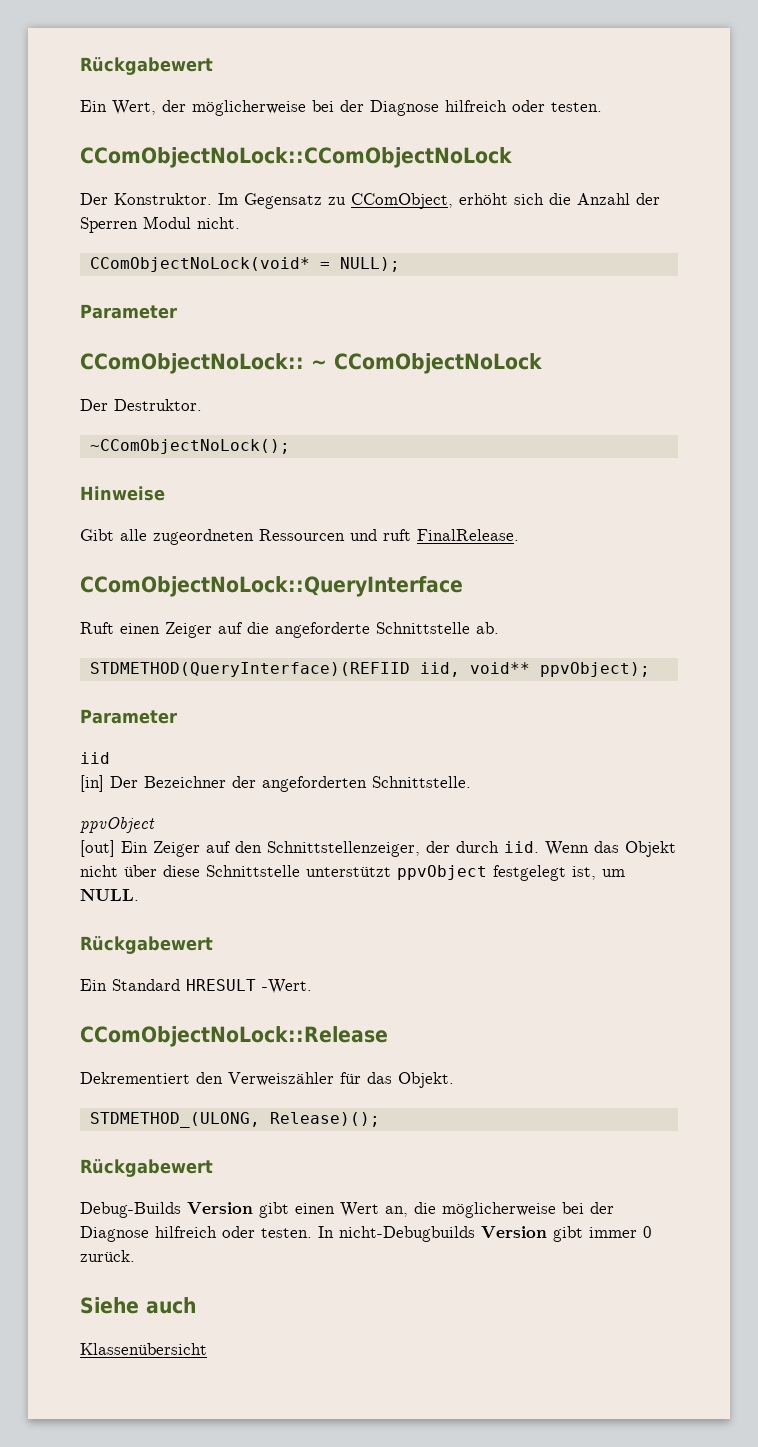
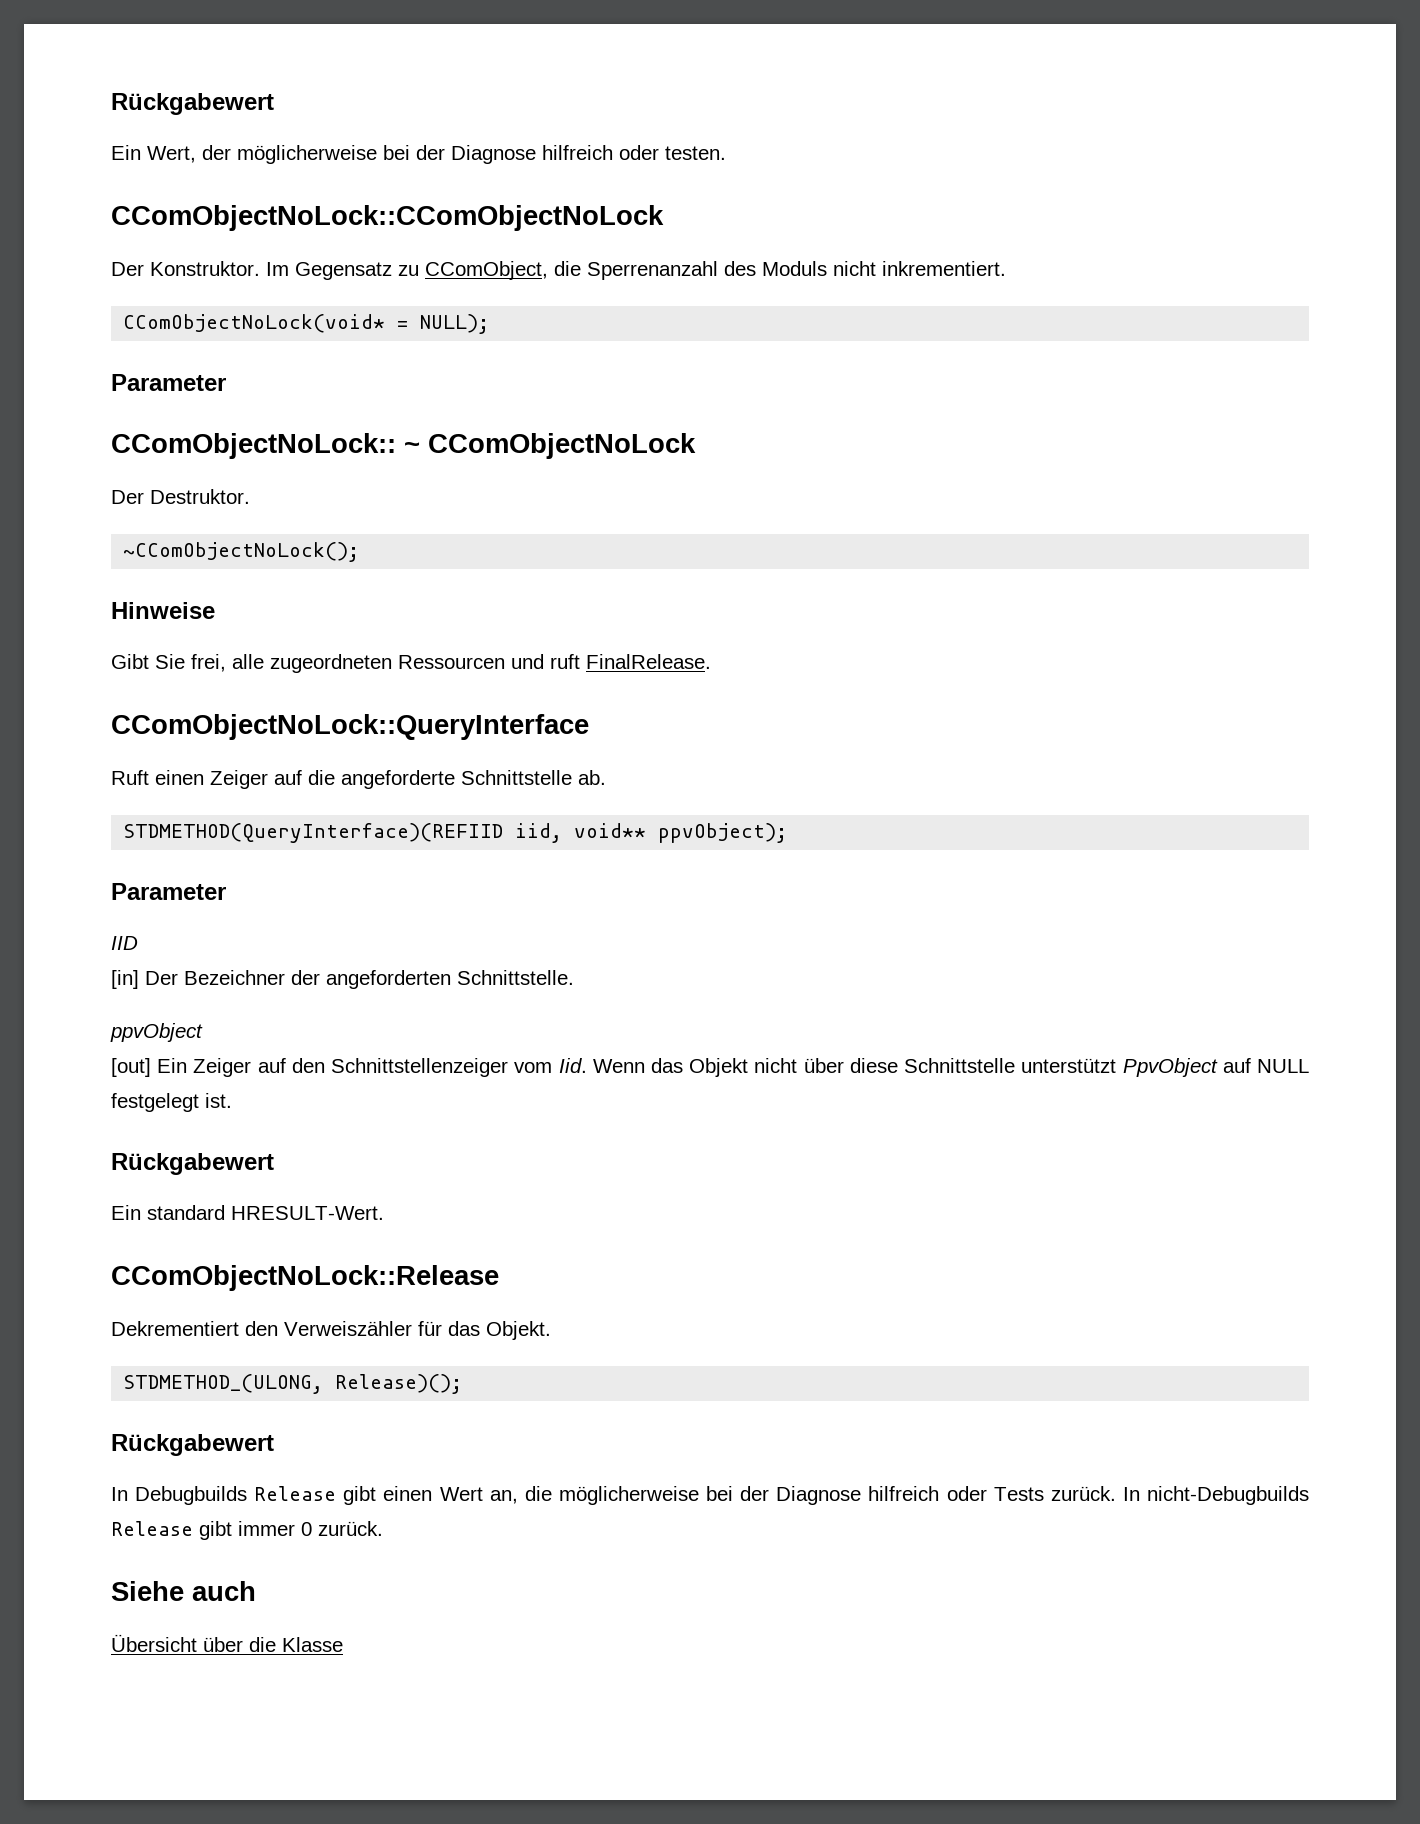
[459,193,660,205] [80,216,240,233] erhöht sich die Anzahl der Sperren Modul nicht. -> [554,261,1006,280] die Sperrenanzahl des Moduls nicht inkrementiert.
(114, 535) none -> [155,654,226,672] Sie frei,
[80,752,110,764] iid -> [111,936,138,950] IID
[267,841,539,857] Schnittstellenzeiger, der durch iid. -> [331,1058,587,1077] Schnittstellenzeiger vom Iid.
[397,865,625,881] [80,889,139,901] [80,936,213,954] [80,979,312,994] ppvObject festgelegt ist, um NULL. // Rückgabewert // Ein Standard HRESULT -Wert. -> [1122,1058,1309,1077] [111,1093,232,1112] [111,1153,274,1175] [111,1205,384,1220] PpvObject auf NULL festgelegt ist. // Rückgabewert // Ein standard HRESULT-Wert.
[80,1202,253,1218] Debug-Builds Version -> [111,1486,337,1505] In Debugbuilds Release
[261,1228,312,1238] testen. -> [993,1486,1116,1501] Tests zurück.
[481,1226,547,1238] Version -> [111,1521,193,1536] Release
[80,1343,207,1355] Klassenübersicht -> [111,1634,343,1652] Übersicht über die Klasse

